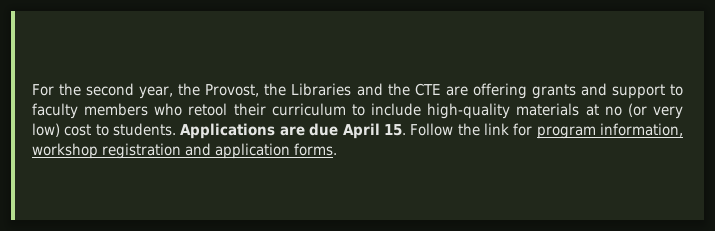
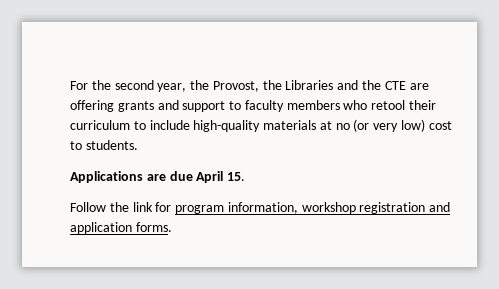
(177, 129) none -> (138, 145) //
(406, 130) none -> (246, 176) //

